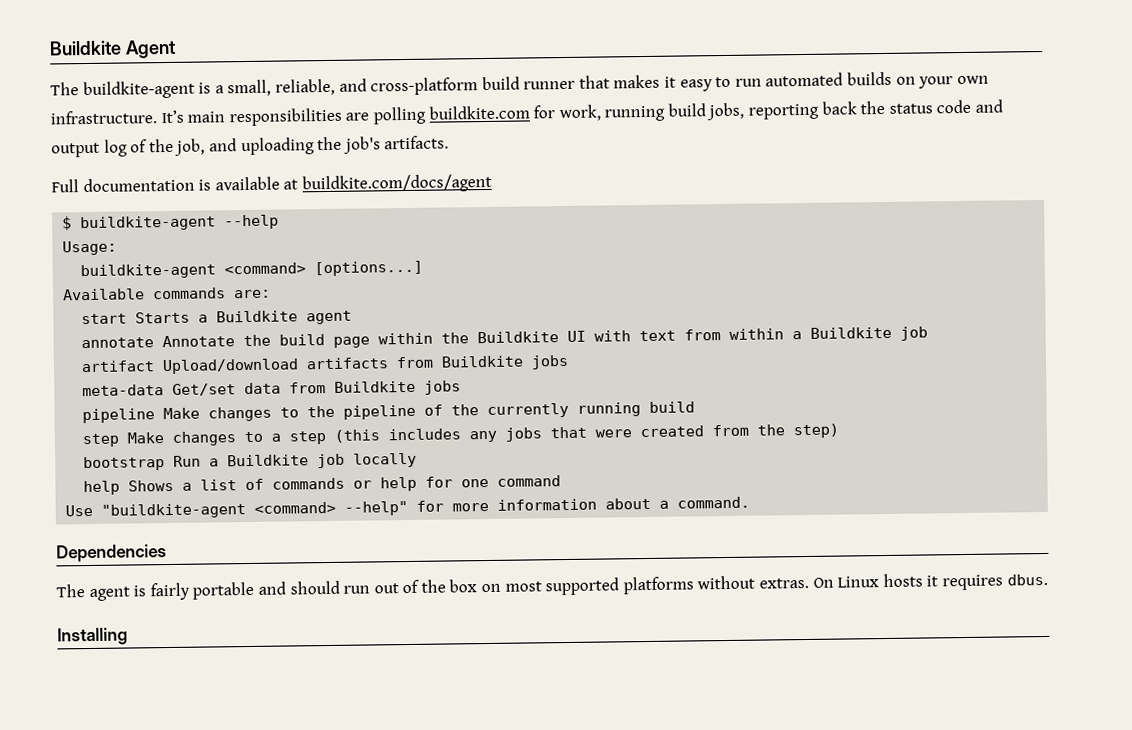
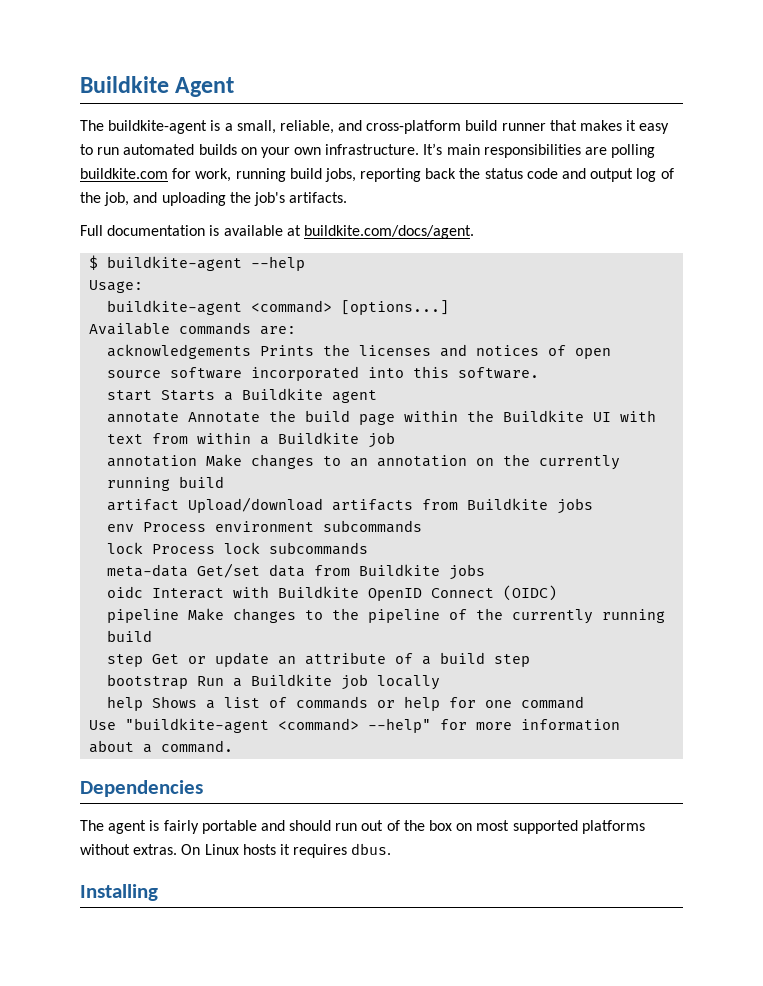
[301,173,492,194] buildkite.com/docs/agent -> [303,225,474,239] buildkite.com/docs/agent.
(272, 294) none -> [107,344,612,359] [107,366,540,381] // acknowledgements Prints the licenses and notices of open source software incorporated into this software.
(929, 333) none -> [107,454,621,470] [107,476,225,491] // annotation Make changes to an annotation on the currently running build
(570, 362) none -> [107,520,423,533] [107,542,369,555] // env Process environment subcommands // lock Process lock subcommands
(462, 387) none -> [107,585,558,601] // oidc Interact with Buildkite OpenID Connect (OIDC)
[127,423,840,446] Make changes to a step (this includes any jobs that were created from the step) -> [152,652,531,667] Get or update an attribute of a build step

